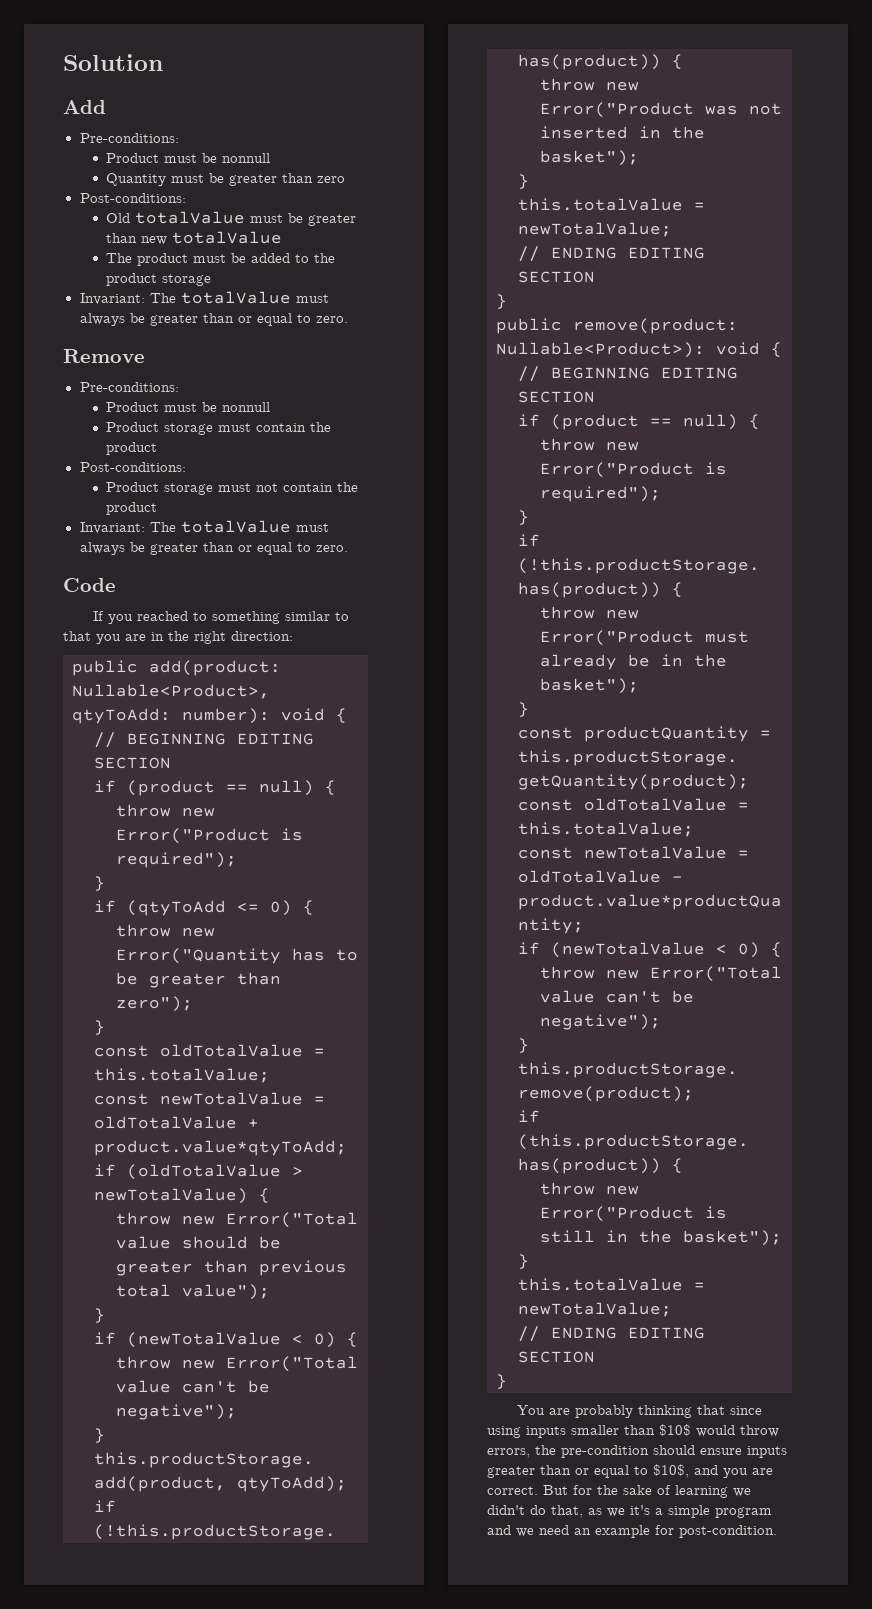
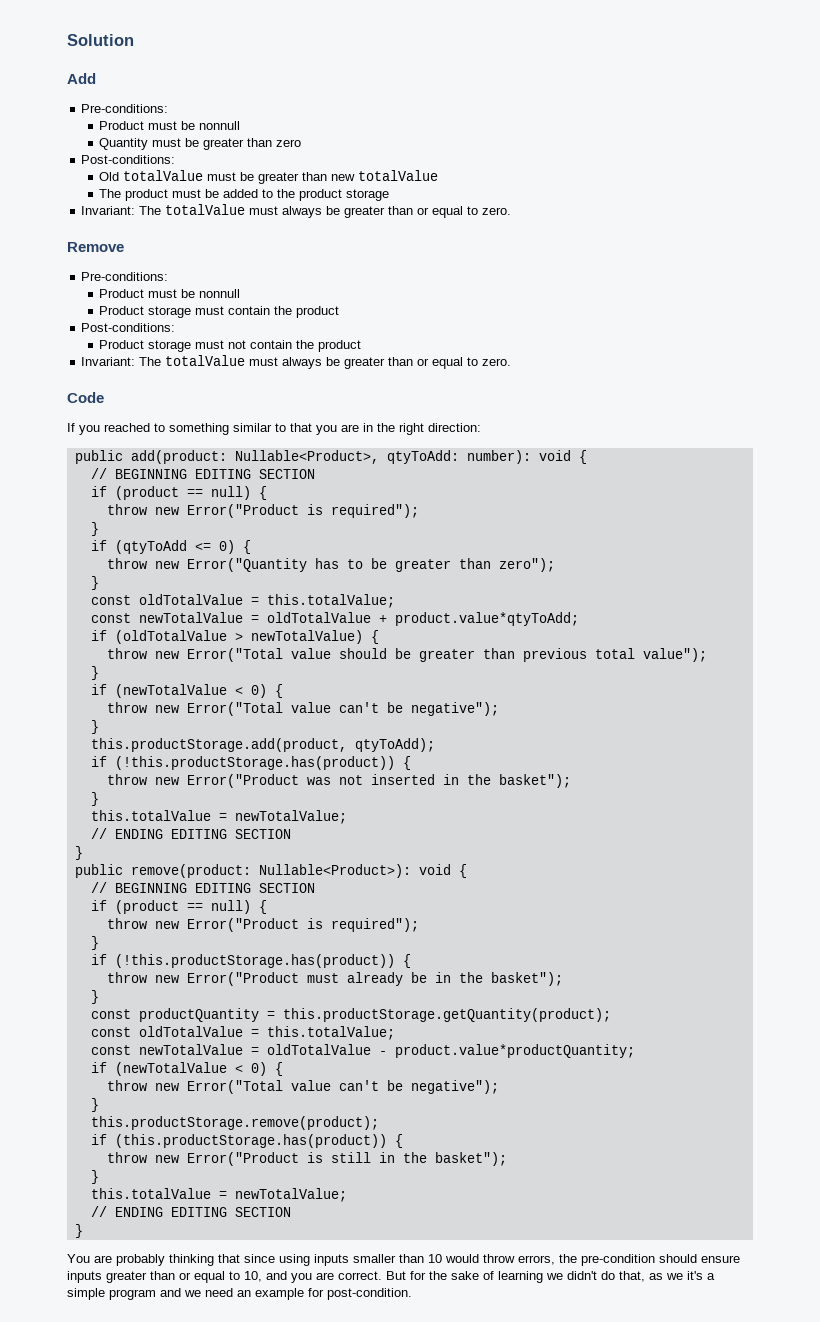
[659,1424,691,1436] $10$ -> [428,1254,442,1263] 10
[653,1464,689,1478] $10$, -> [244,1271,262,1282] 10,

